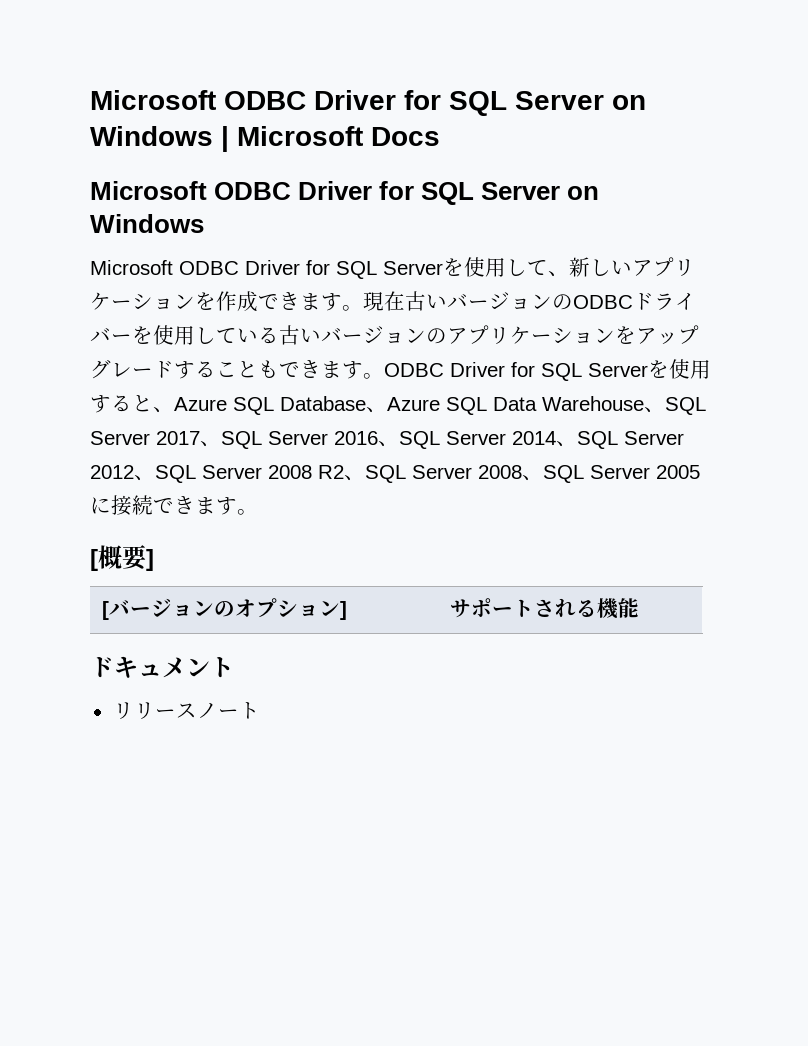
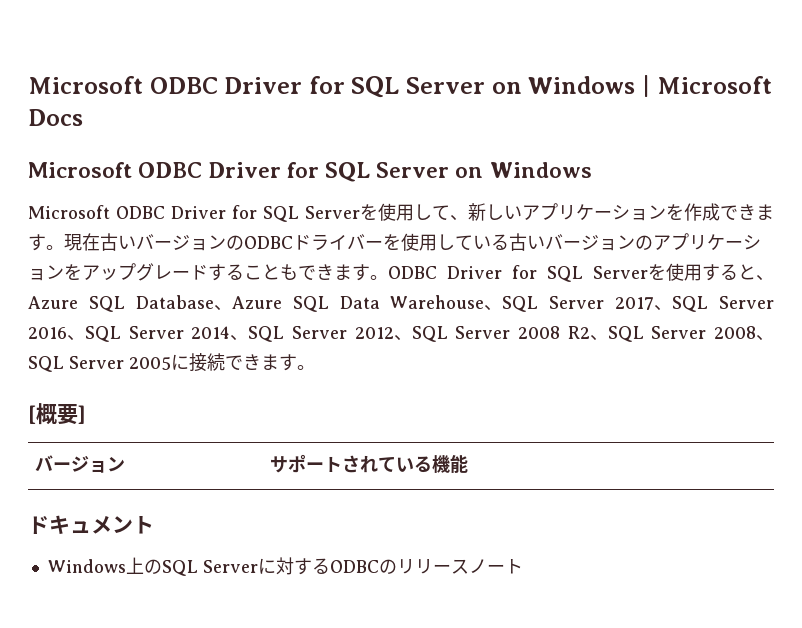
[101,598,347,620] [バージョンのオプション] -> [35,455,126,473] バージョン
(576, 607) none -> [378,457,415,472] てい
(234, 667) none -> [47,557,397,576] Windows上のSQL Serverに対するODBCの

